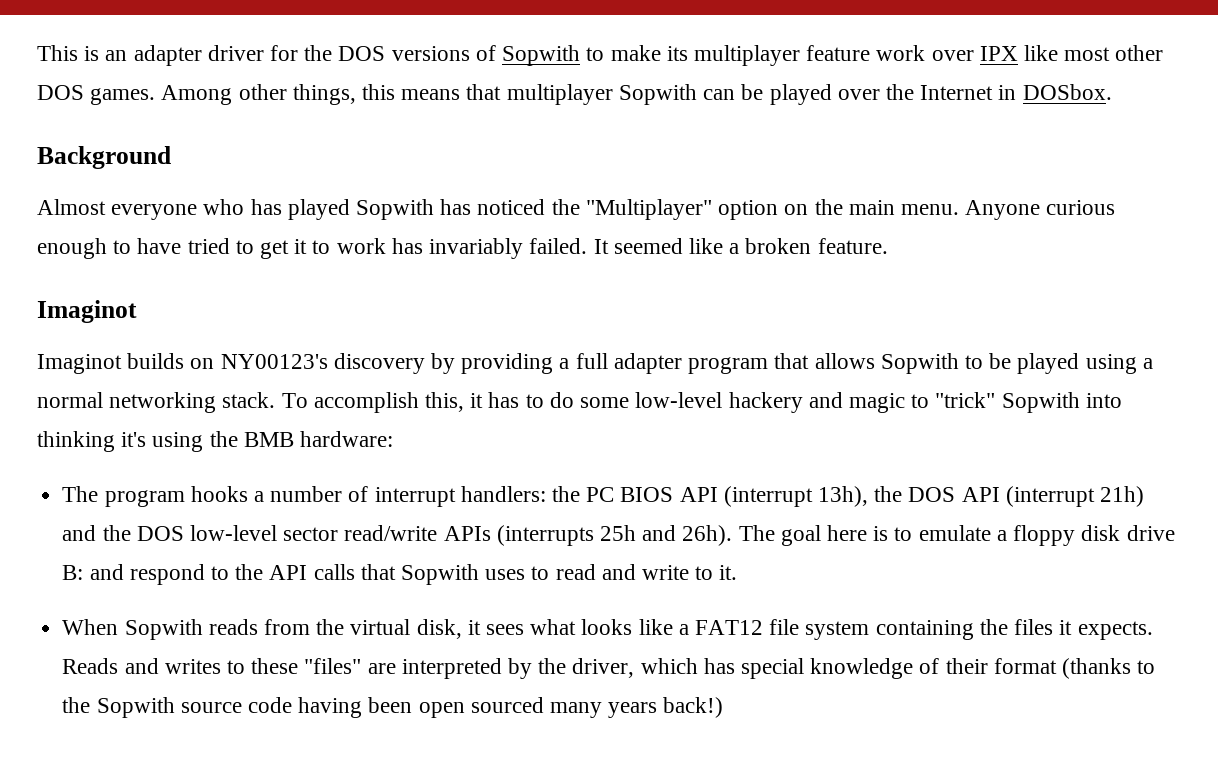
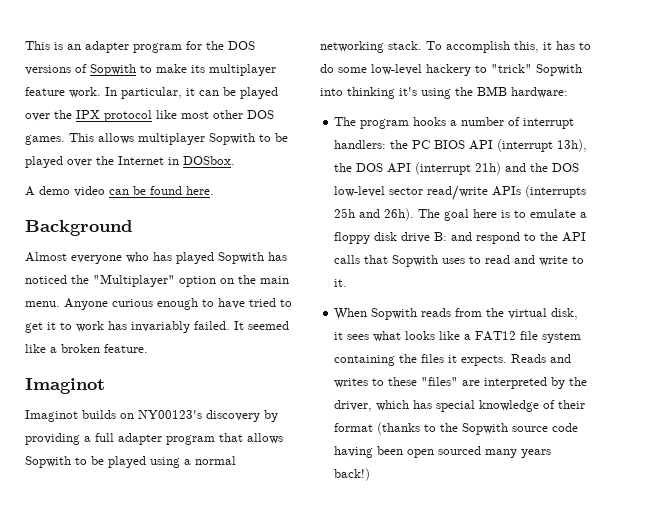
[207,45,264,61] driver -> [133,43,182,53] program
[876,45,1018,61] work over IPX -> [69,87,278,99] [25,110,152,122] work. In particular, it can be played over the IPX protocol
[161,84,502,105] Among other things, this means that -> [69,133,134,144] This allows
[703,89,736,100] can -> [259,134,271,142] to
(1112, 92) none -> [25,186,214,197] // A demo video can be found here.
[808,392,905,413] and magic -> (471, 70) none

